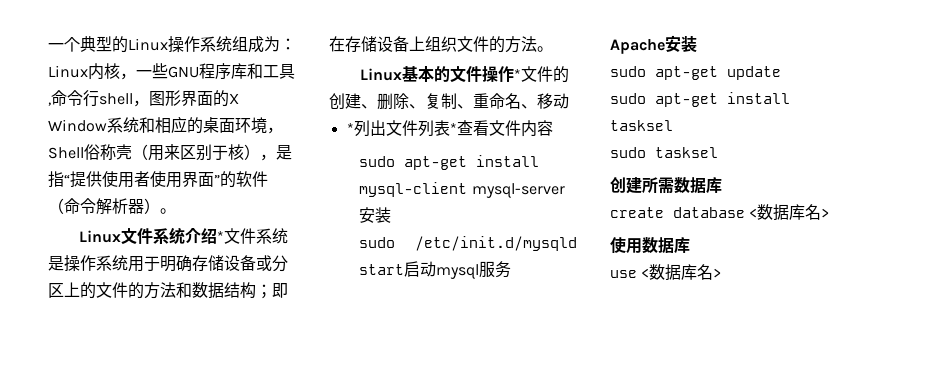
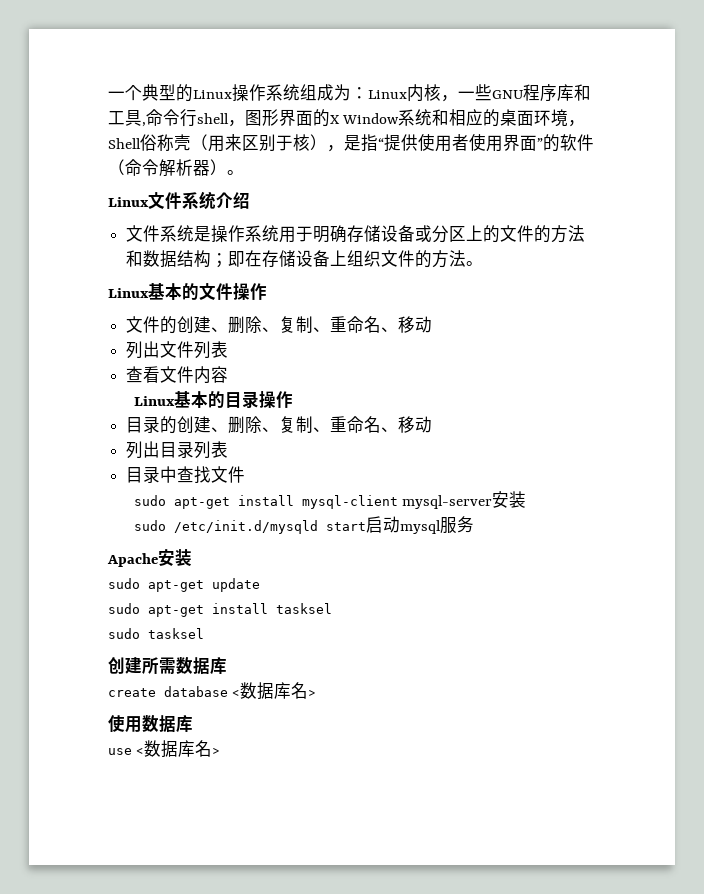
[217,231,225,242] * -> (250, 200) //
[514,69,522,80] * -> (267, 291) //
[346,123,354,134] * -> (433, 324) none
[449,123,457,134] * -> (229, 349) //
(553, 128) none -> [133,391,293,409] [126,416,433,434] [126,441,229,459] [126,466,246,483] // Linux基本的目录操作 // 目录的创建、删除、复制、重命名、移动 // 列出目录列表 // 目录中查找文件

